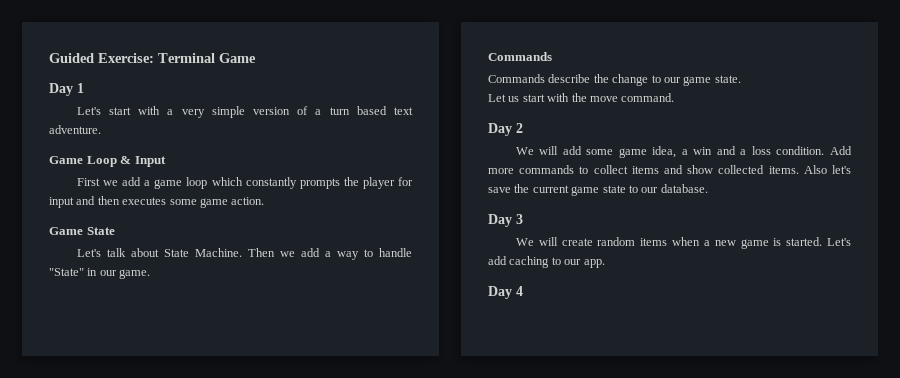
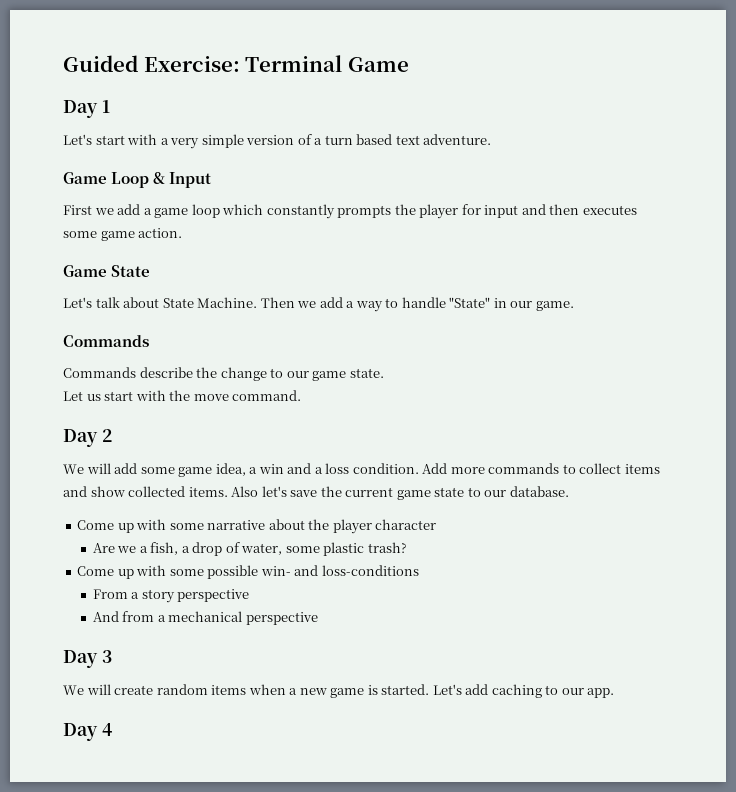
(708, 188) none -> [77,519,437,534] [92,542,407,556] [77,565,419,579] [92,589,250,603] [92,611,318,625] // Come up with some narrative about the player character // Are we a fish, a drop of water, some plastic trash? // Come up with some possible win- and loss-conditions // From a story perspective // And from a mechanical perspective

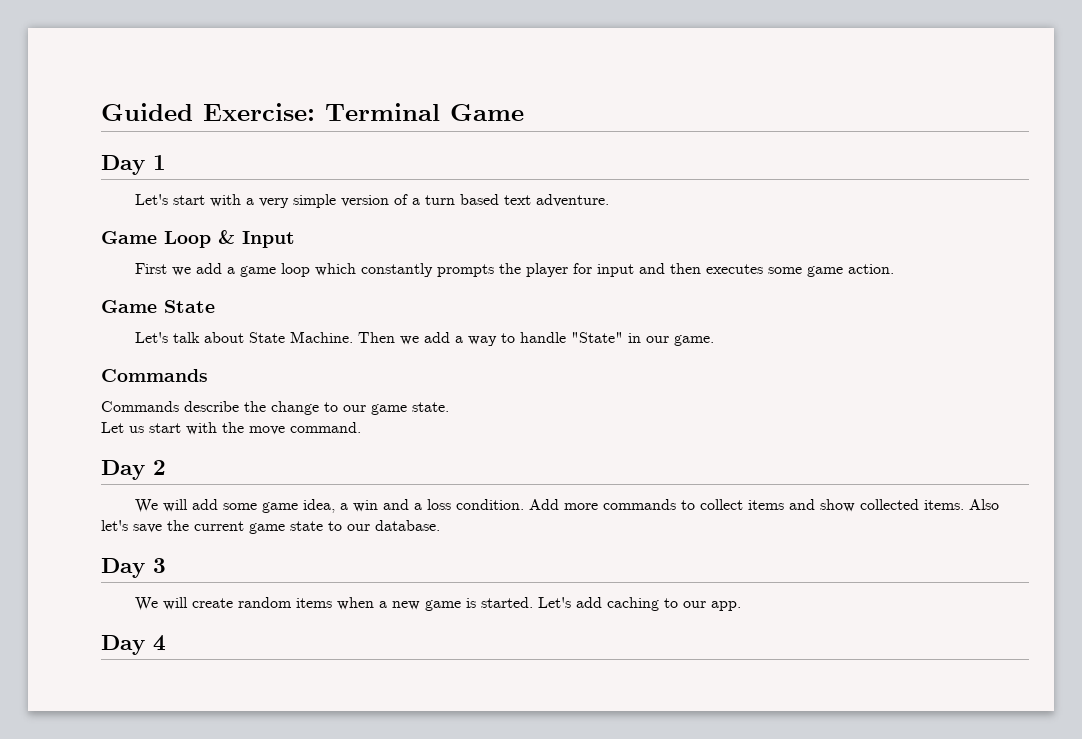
[77,519,437,534] [92,542,407,556] [77,565,419,579] [92,589,250,603] [92,611,318,625] // Come up with some narrative about the player character // Are we a fish, a drop of water, some plastic trash? // Come up with some possible win- and loss-conditions // From a story perspective // And from a mechanical perspective -> (440, 525) none

